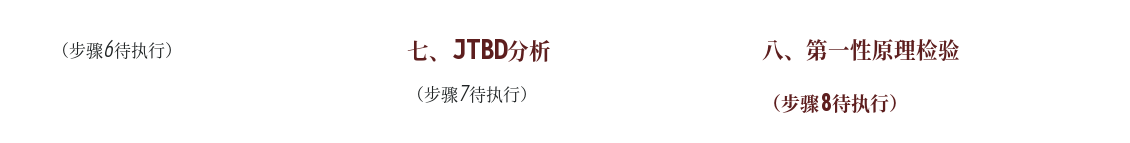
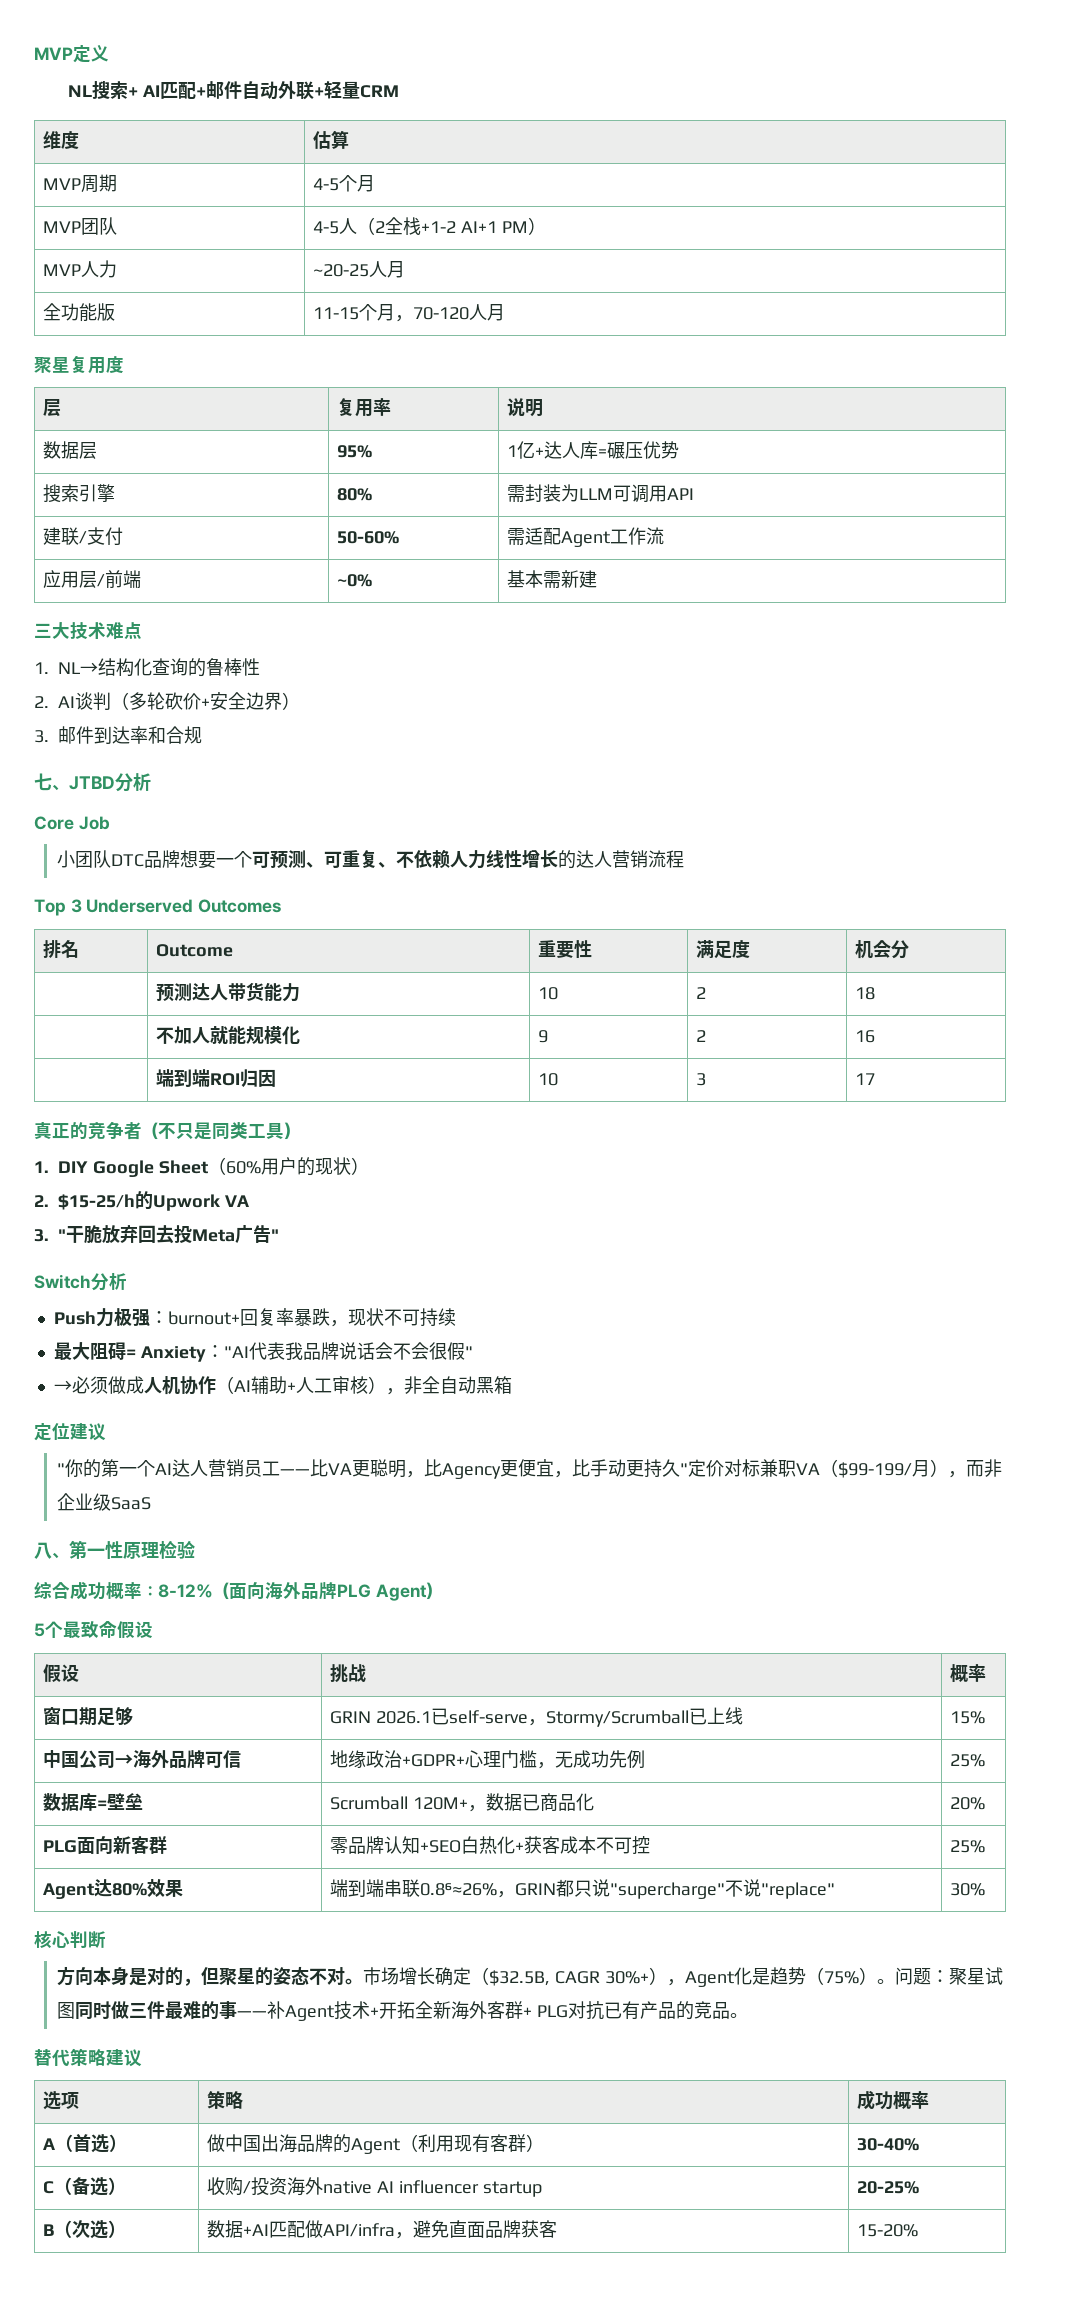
[52,39,182,60] [407,39,551,62] [407,85,537,104] （步骤6待执行） // 七、JTBD分析 // （步骤7待执行） -> [34,45,109,63] [67,81,399,100] [43,131,80,150] [313,130,350,149] [43,174,118,193] [313,175,376,192] [43,217,118,235] [313,217,547,235] [43,260,118,278] [313,261,406,278] [43,303,116,322] [313,304,506,322] [34,355,124,374] [43,399,62,417] [337,398,392,417] [507,398,544,417] [43,441,98,459] [337,445,373,458] [507,441,680,459] [43,484,116,503] [337,488,373,501] [507,484,695,503] [43,527,124,546] [337,531,400,544] [507,527,665,547] [43,570,142,588] [337,574,373,587] [507,570,598,588] [34,622,142,640] [34,658,260,677] [34,692,300,710] [34,726,202,744] [34,773,151,792] [34,816,110,830] [56,850,684,869] [34,899,282,916] [43,940,80,958] [156,944,234,957] [538,940,593,958] [696,940,751,959] [855,940,910,959] [156,982,301,1002] [538,987,559,1000] [696,987,707,999] [855,987,876,1000] [156,1026,301,1045] [538,1030,549,1043] [696,1030,707,1042] [855,1030,876,1043] [156,1069,277,1088] [538,1073,559,1086] [696,1073,707,1086] [855,1073,876,1085] [34,1121,300,1140] [34,1157,369,1177] [34,1191,249,1211] [34,1225,279,1244] [34,1272,127,1291] [53,1308,456,1327] [53,1342,473,1362] [53,1376,512,1395] [34,1423,106,1441] [56,1459,1002,1479] [56,1493,151,1511] MVP定义 // NL搜索+ AI匹配+邮件自动外联+轻量CRM // 维度 | 估算 // MVP周期 | 4-5个月 // MVP团队 | 4-5人（2全栈+1-2 AI+1 PM） // MVP人力 | ~20-25人月 // 全功能版 | 11-15个月，70-120人月 // 聚星复用度 // 层 | 复用率 | 说明 // 数据层 | 95% | 1亿+达人库=碾压优势 // 搜索引擎 | 80% | 需封装为LLM可调用API // 建联/支付 | 50-60% | 需适配Agent工作流 // 应用层/前端 | ~0% | 基本需新建 // 三大技术难点 // 1. NL→结构化查询的鲁棒性 // 2. AI谈判（多轮砍价+安全边界） // 3.邮件到达率和合规 // 七、JTBD分析 // Core Job // 小团队DTC品牌想要一个可预测、可重复、不依赖人力线性增长的达人营销流程 // Top 3 Underserved Outcomes // 排名 | Outcome | 重要性 | 满足度 | 机会分 // | 预测达人带货能力 | 10 | 2 | 18 // | 不加人就能规模化 | 9 | 2 | 16 // | 端到端ROI归因 | 10 | 3 | 17 // 真正的竞争者（不只是同类工具） // 1. DIY Google Sheet（60%用户的现状） // 2. $15-25/h的Upwork VA // 3. "干脆放弃回去投Meta广告" // Switch分析 // Push力极强：burnout+回复率暴跌，现状不可持续 // 最大阻碍= Anxiety："AI代表我品牌说话会不会很假" // →必须做成人机协作（AI辅助+人工审核），非全自动黑箱 // 定位建议 // "你的第一个AI达人营销员工——比VA更聪明，比Agency更便宜，比手动更持久"定价对标兼职VA（$99-199/月），而非企业级SaaS
[762,93,908,114] （步骤8待执行） -> [34,1581,442,1601] [34,1621,153,1638] [43,1664,80,1682] [330,1664,367,1683] [950,1664,987,1682] [43,1707,134,1726] [330,1707,744,1727] [950,1711,986,1724] [43,1750,242,1769] [330,1750,646,1769] [950,1754,986,1767] [43,1793,144,1811] [330,1793,595,1812] [950,1797,986,1810] [43,1836,168,1854] [330,1836,651,1855] [950,1840,986,1853] [43,1878,184,1899] [330,1879,836,1899] [950,1883,986,1896] [34,1931,106,1949] [56,1966,1003,1987] [56,2001,748,2021] [34,2048,142,2067] [43,2091,80,2110] [207,2091,244,2109] [857,2090,930,2110] [43,2134,128,2153] [207,2134,545,2154] [857,2138,920,2151] [43,2177,127,2196] [207,2177,542,2197] [857,2181,920,2194] [43,2220,127,2239] [207,2220,558,2239] [857,2224,919,2237] 综合成功概率：8-12%（面向海外品牌PLG Agent） // 5个最致命假设 // 假设 | 挑战 | 概率 // 窗口期足够 | GRIN 2026.1已self-serve，Stormy/Scrumball已上线 | 15% // 中国公司→海外品牌可信 | 地缘政治+GDPR+心理门槛，无成功先例 | 25% // 数据库=壁垒 | Scrumball 120M+，数据已商品化 | 20% // PLG面向新客群 | 零品牌认知+SEO白热化+获客成本不可控 | 25% // Agent达80%效果 | 端到端串联0.8⁶≈26%，GRIN都只说"supercharge"不说"replace" | 30% // 核心判断 // 方向本身是对的，但聚星的姿态不对。市场增长确定（$32.5B, CAGR 30%+），Agent化是趋势（75%）。问题：聚星试图同时做三件最难的事——补Agent技术+开拓全新海外客群+ PLG对抗已有产品的竞品。 // 替代策略建议 // 选项 | 策略 | 成功概率 // A（首选） | 做中国出海品牌的Agent（利用现有客群） | 30-40% // C（备选） | 收购/投资海外native AI influencer startup | 20-25% // B（次选） | 数据+AI匹配做API/infra，避免直面品牌获客 | 15-20%

